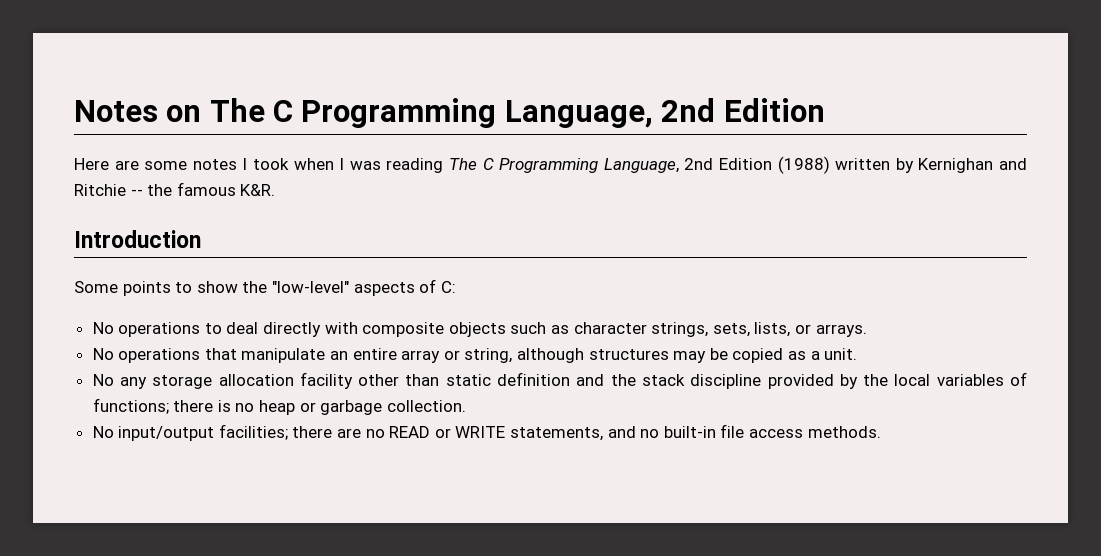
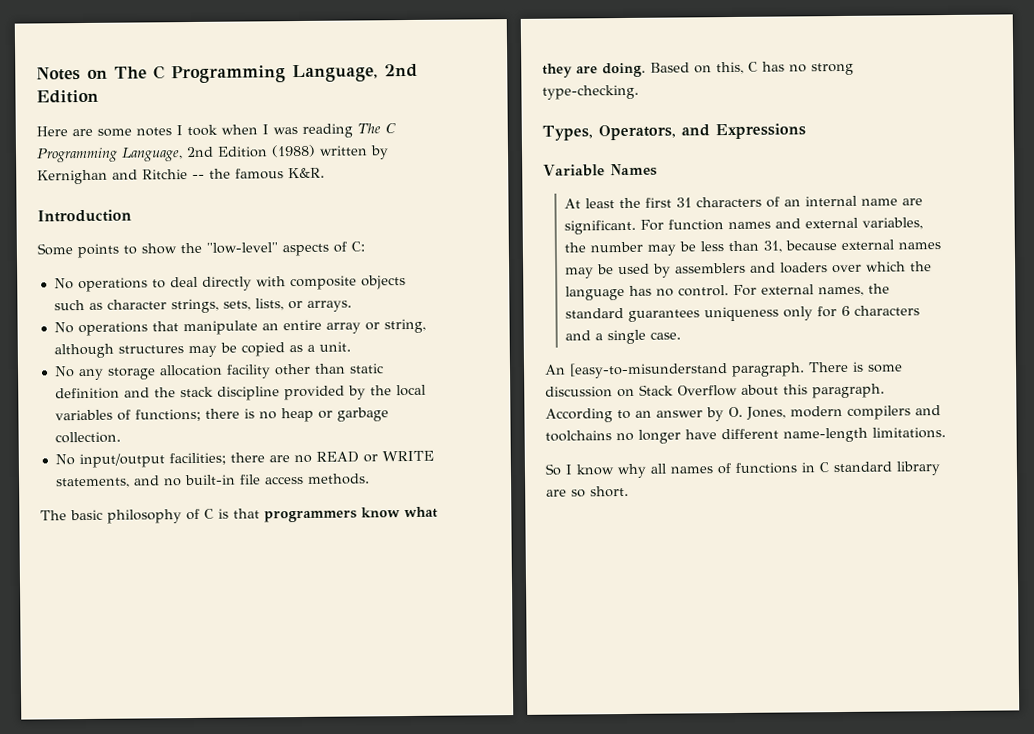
(881, 432) none -> [40,506,438,524] [542,61,854,78] [542,84,639,100] [542,123,806,141] [543,163,658,177] [563,195,923,209] [563,217,923,235] [563,239,941,256] [564,261,932,279] [564,283,890,301] [564,305,920,322] [564,329,681,345] [544,361,903,379] [545,383,885,399] [545,405,941,423] [545,427,946,444] [545,461,941,479] [546,485,629,498] // The basic philosophy of C is that programmers know what they are doing. Based on this, C has no strong type-checking. // Types, Operators, and Expressions // Variable Names // At least the first 31 characters of an internal name are significant. For function names and external variables, the number may be less than 31, because external names may be used by assemblers and loaders over which the language has no control. For external names, the standard guarantees uniqueness only for 6 characters and a single case. // An [easy-to-misunderstand paragraph. There is some discussion on Stack Overflow about this paragraph. According to an answer by O. Jones, modern compilers and toolchains no longer have different name-length limitations. // So I know why all names of functions in C standard library are so short.

